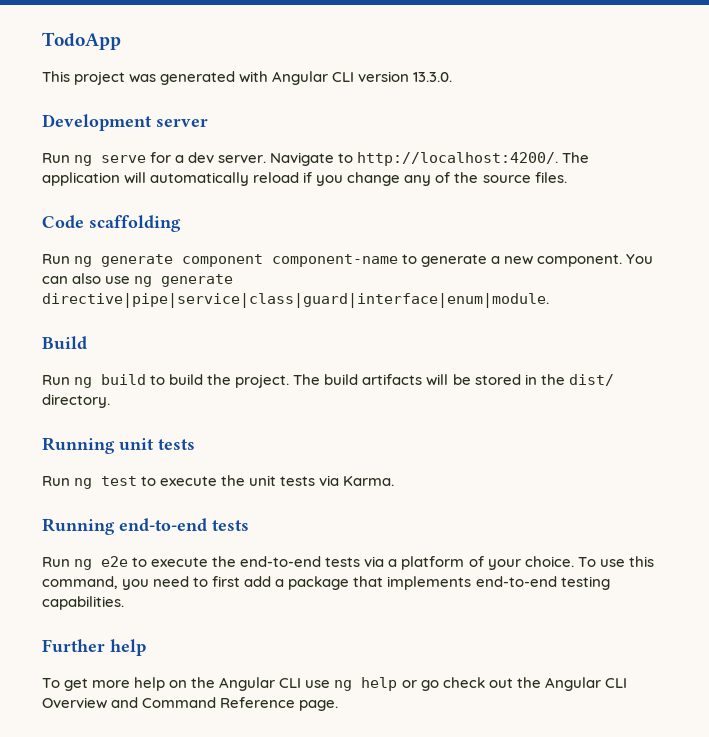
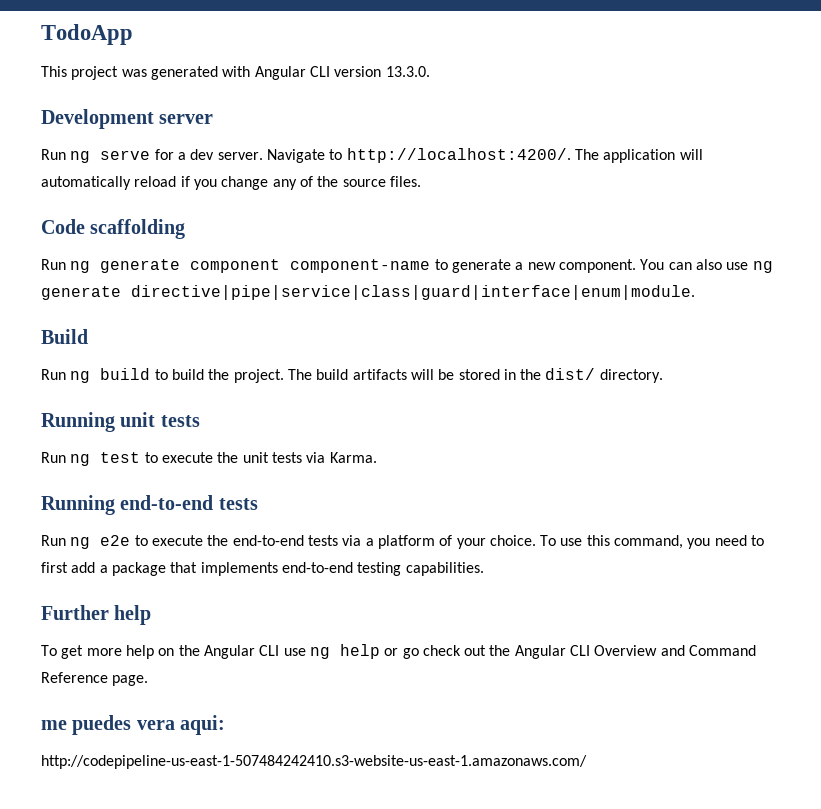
(339, 705) none -> [41,715,226,735] [41,755,587,769] // me puedes vera aqui: // http://codepipeline-us-east-1-507484242410.s3-website-us-east-1.amazonaws.com/

